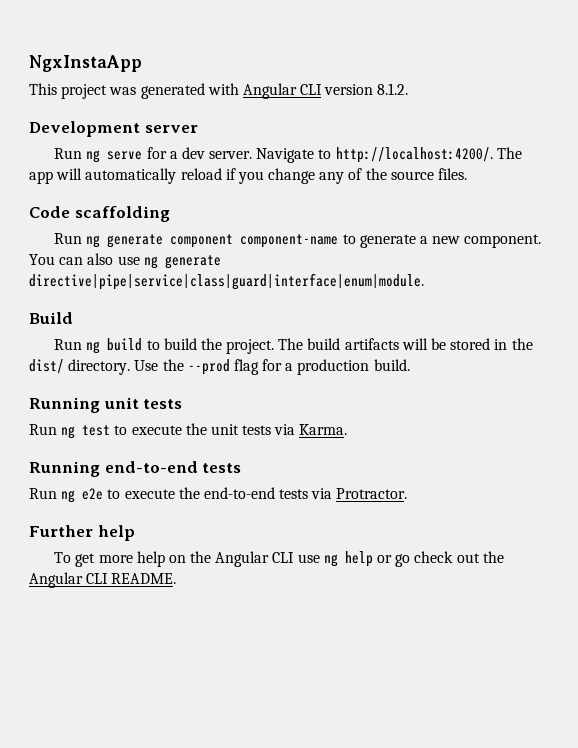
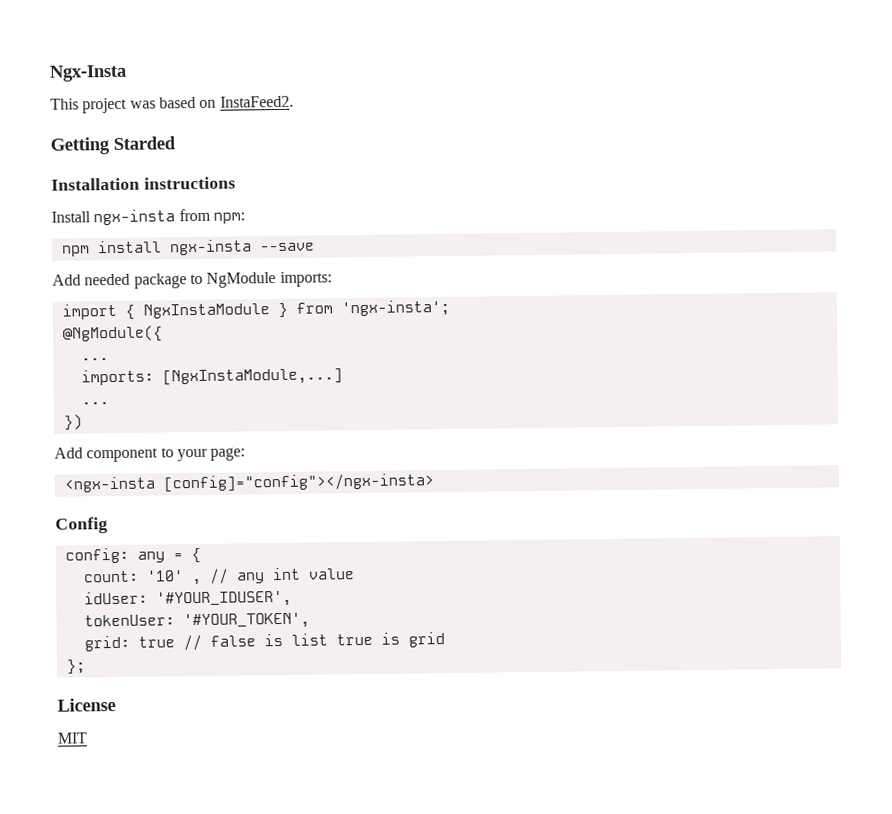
[29,55,142,72] NgxInstaApp -> [49,64,127,82] Ngx-Insta
[140,83,409,99] [29,121,198,137] [54,147,522,163] [29,168,468,184] [29,206,170,222] [54,233,542,248] [29,253,221,269] [29,273,424,290] [29,312,73,324] [54,338,533,354] [29,359,410,375] [29,397,183,413] [29,423,348,439] [29,461,242,477] [29,487,408,503] [29,525,135,541] [54,551,504,567] [29,572,177,588] generated with Angular CLI version 8.1.2. // Development server // Run ng serve for a dev server. Navigate to http://localhost:4200/. The app will automatically reload if you change any of the source files. // Code scaffolding // Run ng generate component component-name to generate a new component. You can also use ng generate directive|pipe|service|class|guard|interface|enum|module. // Build // Run ng build to build the project. The build artifacts will be stored in the dist/ directory. Use the --prod flag for a production build. // Running unit tests // Run ng test to execute the unit tests via Karma. // Running end-to-end tests // Run ng e2e to execute the end-to-end tests via Protractor. // Further help // To get more help on the Angular CLI use ng help or go check out the Angular CLI README. -> [158,95,294,109] [50,136,176,155] [51,176,236,191] [51,208,245,226] [61,239,315,257] [52,271,332,289] [61,299,450,320] [62,325,163,343] [80,357,109,361] [80,368,343,386] [80,401,109,405] [63,414,83,431] [54,447,246,463] [63,473,434,493] [55,517,108,534] [64,547,201,564] [82,567,355,586] [83,590,292,608] [83,612,310,630] [83,632,445,652] [66,659,86,675] [57,698,116,712] [57,732,88,744] based on InstaFeed2. // Getting Starded // Installation instructions // Install ngx-insta from npm: // npm install ngx-insta --save // Add needed package to NgModule imports: // import { NgxInstaModule } from 'ngx-insta'; // @NgModule({ // ... // imports: [NgxInstaModule,...] // ... // }) // Add component to your page: // <ngx-insta [config]="config"></ngx-insta> // Config // config: any = { // count: '10' , // any int value // idUser: '#YOUR_IDUSER', // tokenUser: '#YOUR_TOKEN', // grid: true // false is list true is grid // }; // License // MIT

